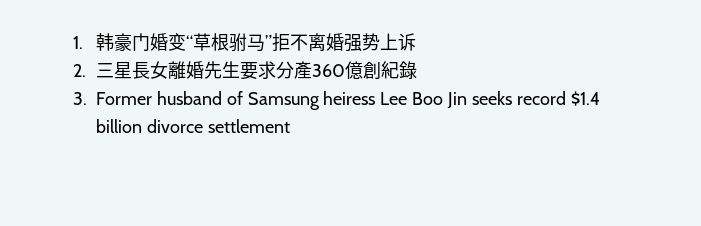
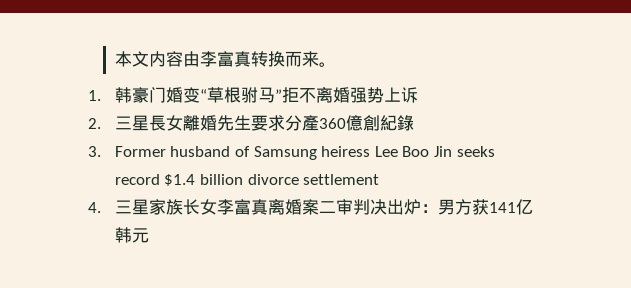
(73, 42) none -> [114,51,336,67] 本文内容由李富真转换而来。 //
(290, 126) none -> [88,199,533,215] [114,227,149,243] // 4.三星家族长女李富真离婚案二审判决出炉：男方获141亿韩元

